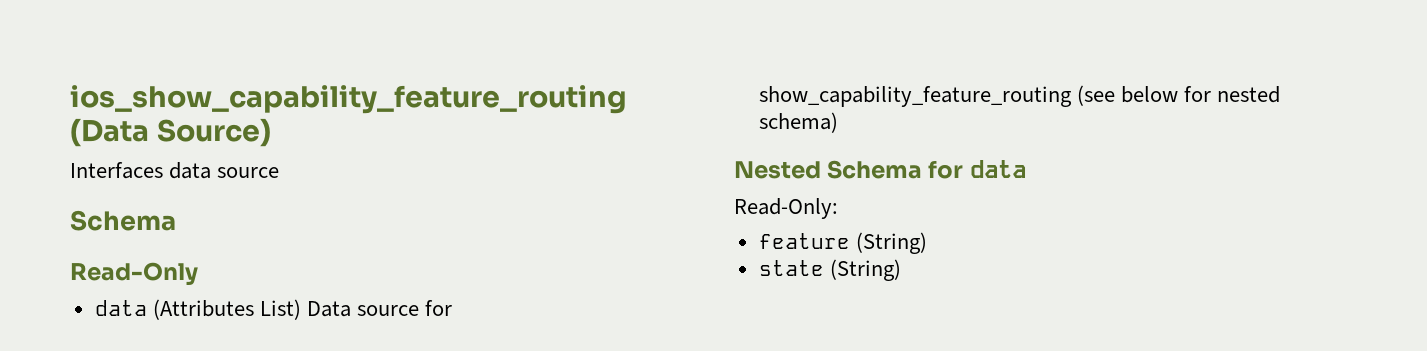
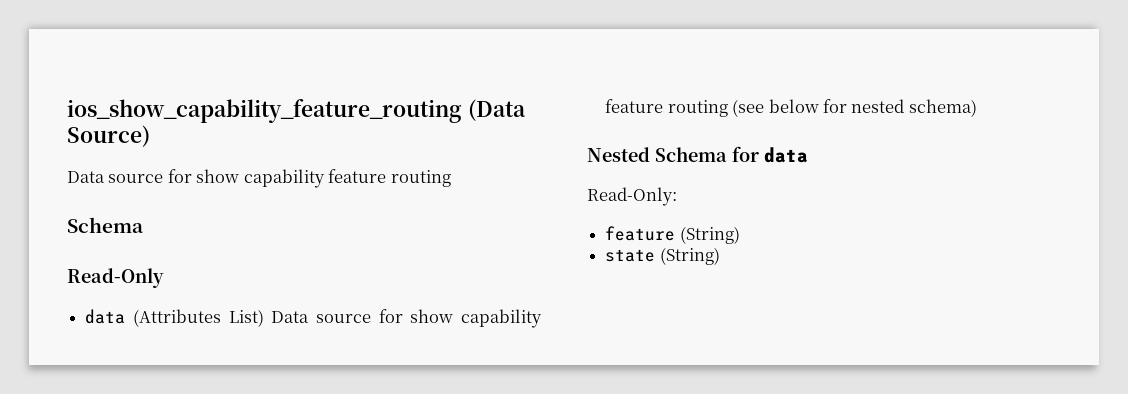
[70,162,280,179] Interfaces data source -> [67,169,451,188] Data source for show capability feature routing
[758,86,1072,107] show_capability_feature_routing -> [410,309,542,328] [605,99,728,117] show capability feature routing

